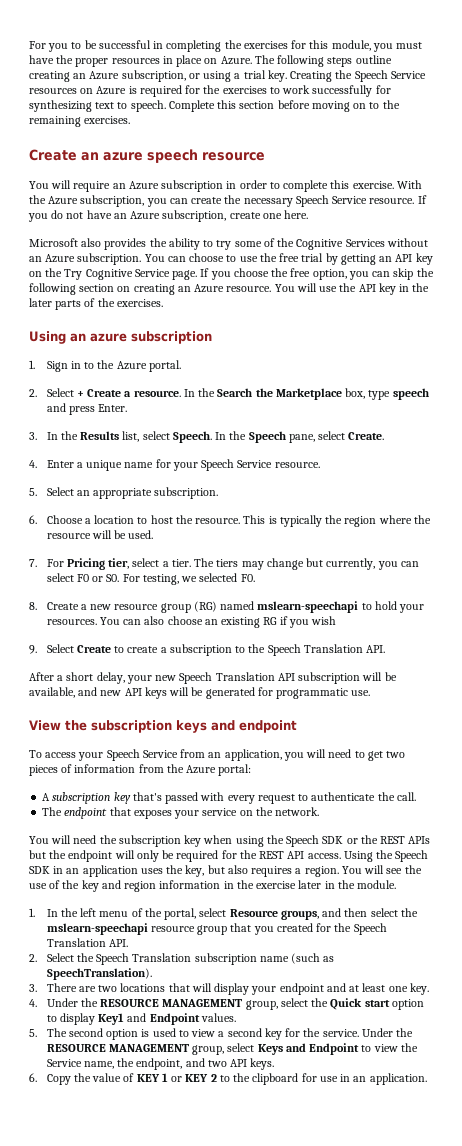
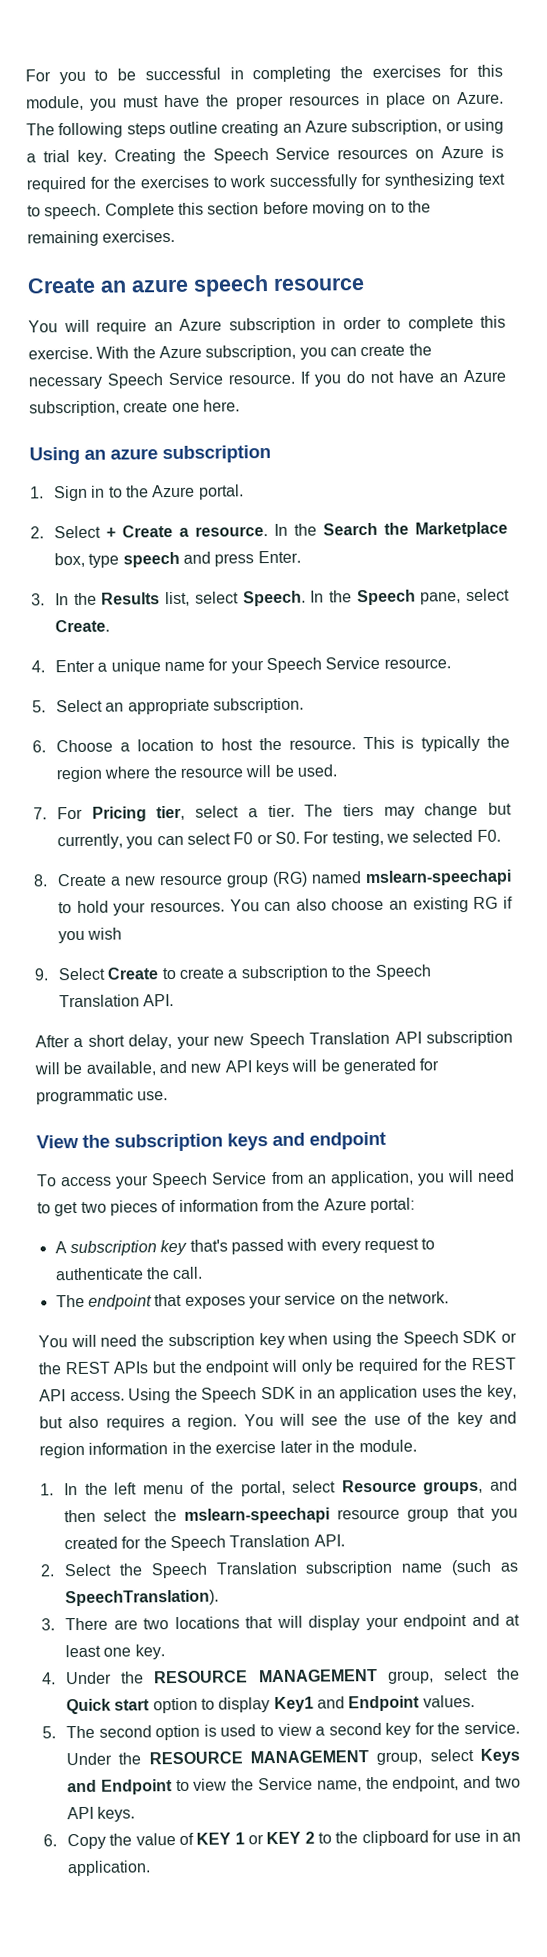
[29,238,428,250] [29,253,433,265] [29,268,434,280] [29,283,430,295] [29,298,163,310] // Microsoft also provides the ability to try some of the Cognitive Services without an Azure subscription. You can choose to use the free trial by getting an API key on the Try Cognitive Service page. If you choose the free option, you can skip the following section on creating an Azure resource. You will use the API key in the later parts of the exercises. -> (240, 405) none

